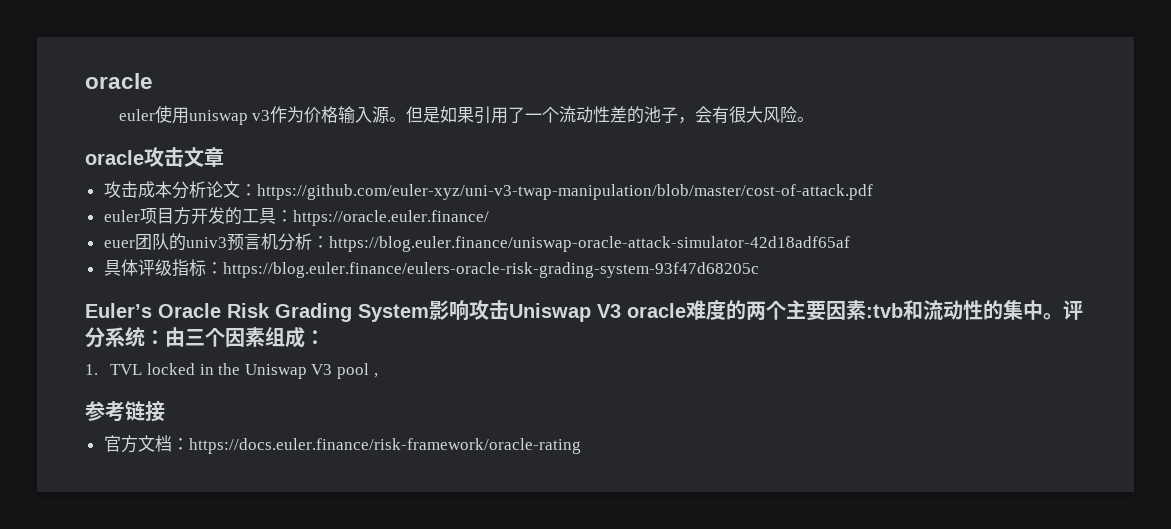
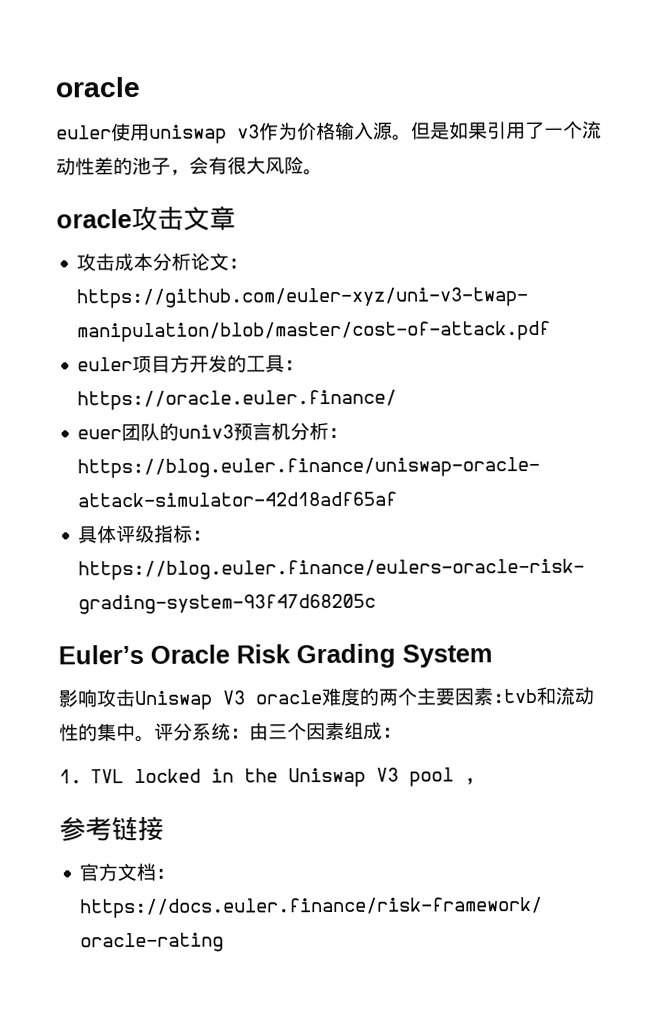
(429, 313) none -> (493, 656) //

